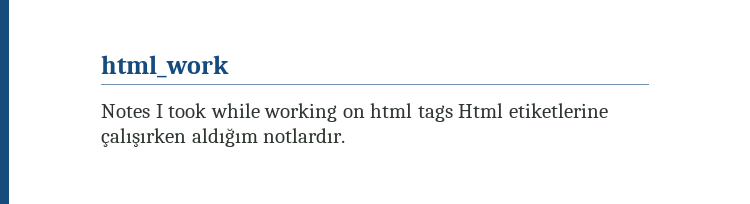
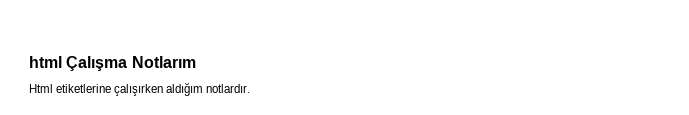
[101,55,229,78] [101,103,453,122] html_work // Notes I took while working on html tags -> [29,56,196,71] html Çalışma Notlarım //

